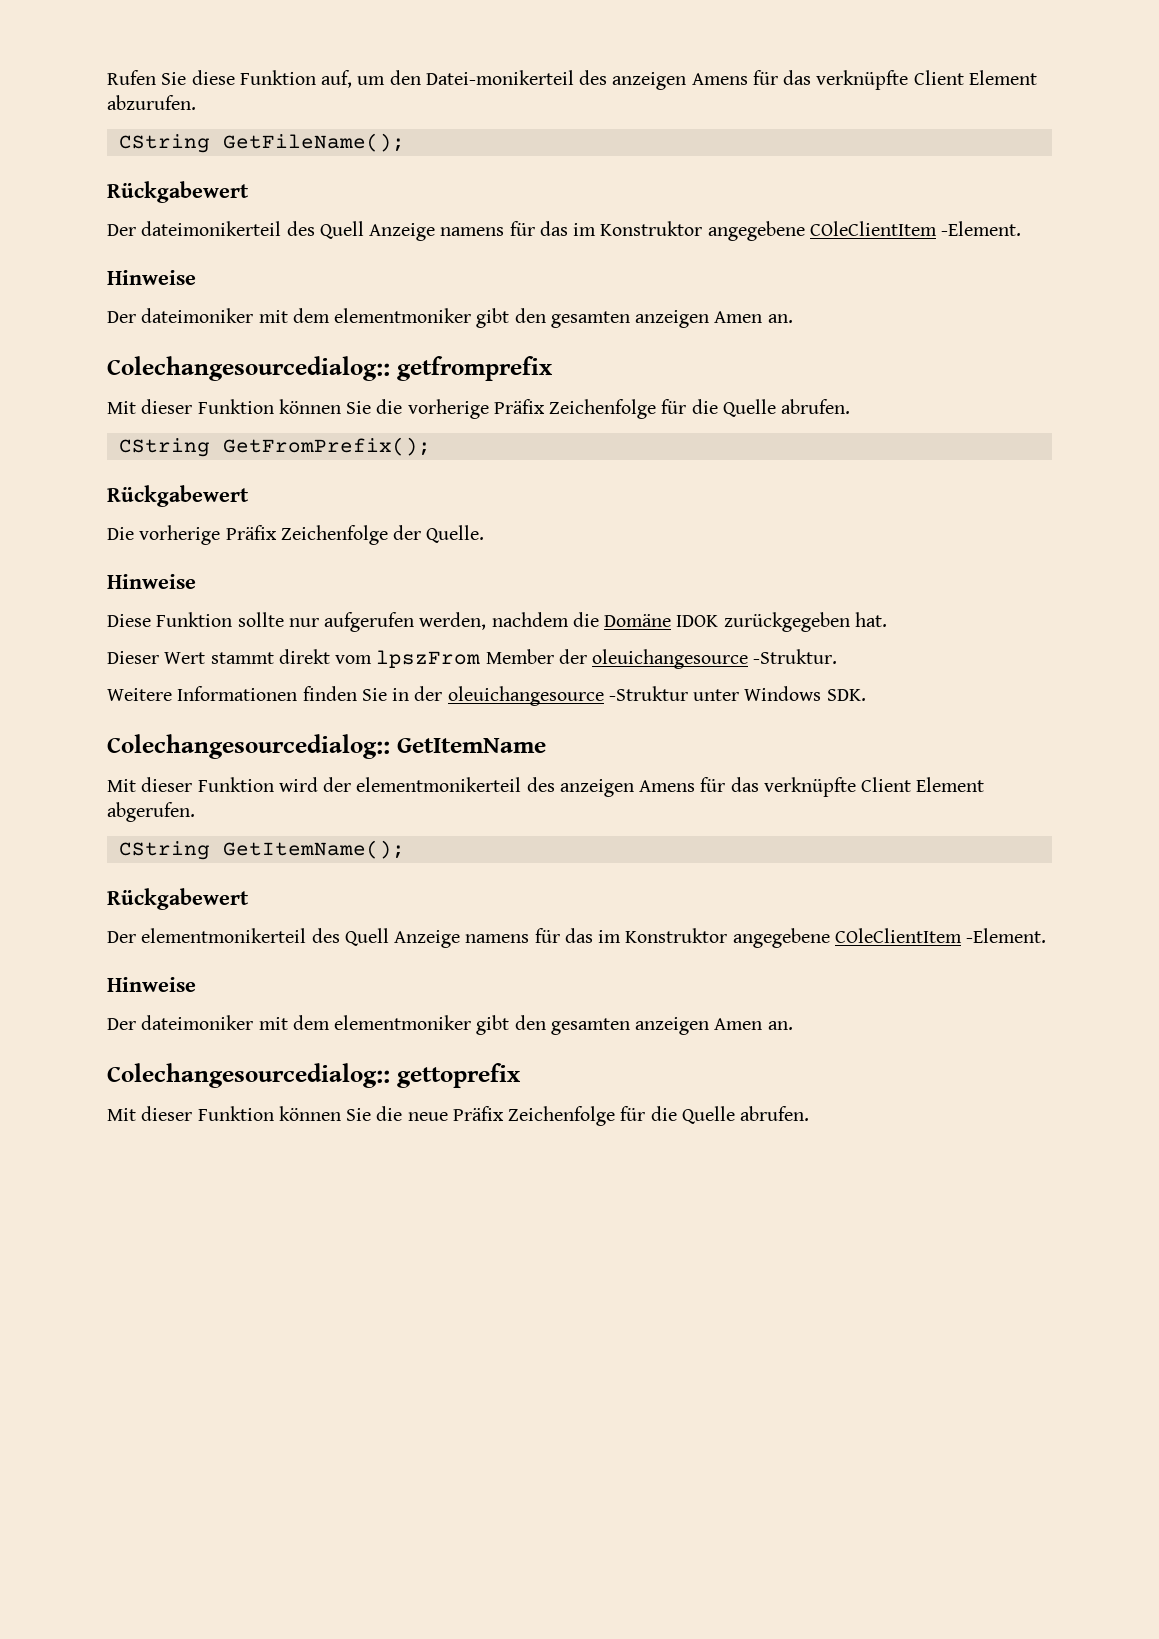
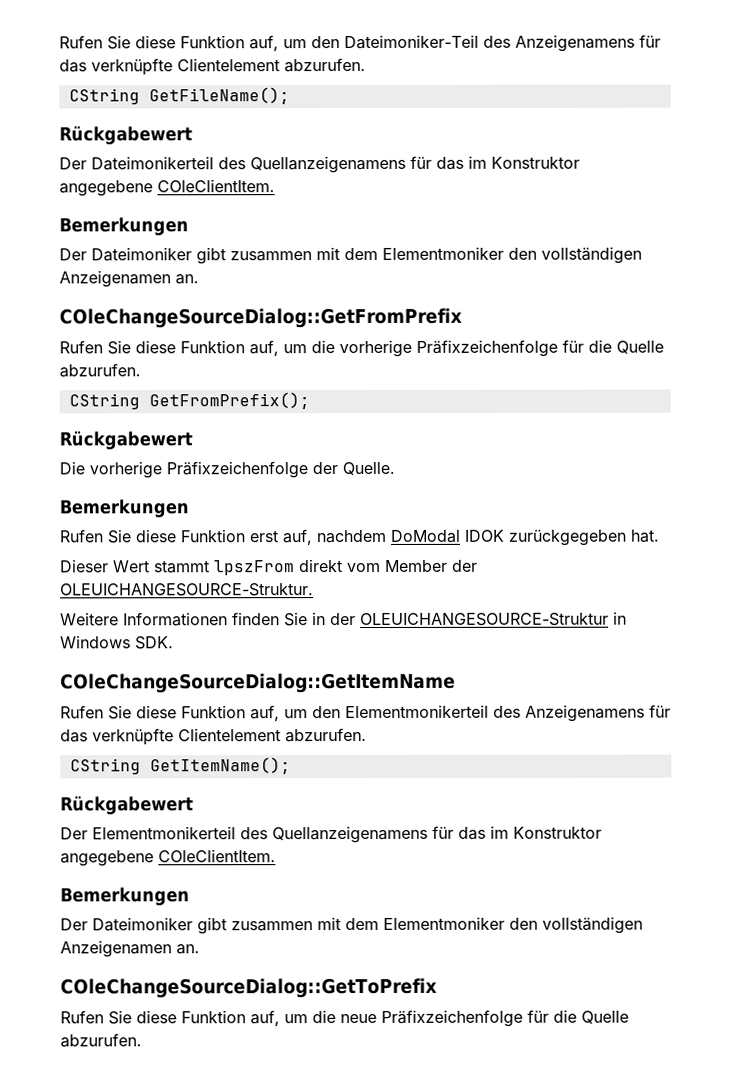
[107,70,1037,90] Rufen Sie diese Funktion auf, um den Datei-monikerteil des anzeigen Amens für das verknüpfte Client Element -> [59,34,661,52] [59,58,280,76] Rufen Sie diese Funktion auf, um den Dateimoniker-Teil des Anzeigenamens für das verknüpfte Clientelement
[141,221,1022,241] [107,270,196,285] [107,308,793,328] [107,356,553,381] [107,399,851,419] dateimonikerteil des Quell Anzeige namens für das im Konstruktor angegebene COleClientItem -Element. // Hinweise // Der dateimoniker mit dem elementmoniker gibt den gesamten anzeigen Amen an. // Colechangesourcedialog:: getfromprefix // Mit dieser Funktion können Sie die vorherige Präfix Zeichenfolge für die Quelle abrufen. -> [91,155,580,174] [59,179,275,197] [59,217,189,236] [59,246,642,265] [59,270,199,288] [59,307,462,329] [59,339,664,358] [59,363,141,378] Dateimonikerteil des Quellanzeigenamens für das im Konstruktor angegebene COleClientItem. // Bemerkungen // Der Dateimoniker gibt zusammen mit dem Elementmoniker den vollständigen Anzeigenamen an. // COleChangeSourceDialog::GetFromPrefix // Rufen Sie diese Funktion auf, um die vorherige Präfixzeichenfolge für die Quelle abzurufen.
[225,525,388,545] Präfix Zeichenfolge -> [166,461,308,479] Präfixzeichenfolge
[107,574,196,589] [107,612,672,632] Hinweise // Diese Funktion sollte nur aufgerufen werden, nachdem die Domäne -> [59,499,189,518] [59,529,460,546] Bemerkungen // Rufen Sie diese Funktion erst auf, nachdem DoModal
(274, 658) none -> [214,560,295,576] lpszFrom
[376,650,481,668] lpszFrom -> (381, 567) none
[592,649,838,669] oleuichangesource -Struktur. -> [60,583,314,597] OLEUICHANGESOURCE-Struktur.
[447,686,740,706] oleuichangesource -Struktur unter -> [360,611,627,627] OLEUICHANGESOURCE-Struktur in
[107,734,546,759] [107,777,985,797] [107,802,195,822] Colechangesourcedialog:: GetItemName // Mit dieser Funktion wird der elementmonikerteil des anzeigen Amens für das verknüpfte Client Element abgerufen. -> [60,672,456,694] [60,704,671,722] [60,727,367,746] COleChangeSourceDialog::GetItemName // Rufen Sie diese Funktion auf, um den Elementmonikerteil des Anzeigenamens für das verknüpfte Clientelement abzurufen.
[141,928,1047,948] [107,977,196,992] [107,1015,793,1035] [107,1063,521,1088] [107,1106,810,1126] elementmonikerteil des Quell Anzeige namens für das im Konstruktor angegebene COleClientItem -Element. // Hinweise // Der dateimoniker mit dem elementmoniker gibt den gesamten anzeigen Amen an. // Colechangesourcedialog:: gettoprefix // Mit dieser Funktion können Sie die neue Präfix Zeichenfolge für die Quelle abrufen. -> [92,825,602,844] [60,849,276,867] [60,887,190,906] [60,916,643,935] [60,940,200,958] [60,977,437,999] [60,1009,629,1027] [60,1033,142,1048] Elementmonikerteil des Quellanzeigenamens für das im Konstruktor angegebene COleClientItem. // Bemerkungen // Der Dateimoniker gibt zusammen mit dem Elementmoniker den vollständigen Anzeigenamen an. // COleChangeSourceDialog::GetToPrefix // Rufen Sie diese Funktion auf, um die neue Präfixzeichenfolge für die Quelle abzurufen.

